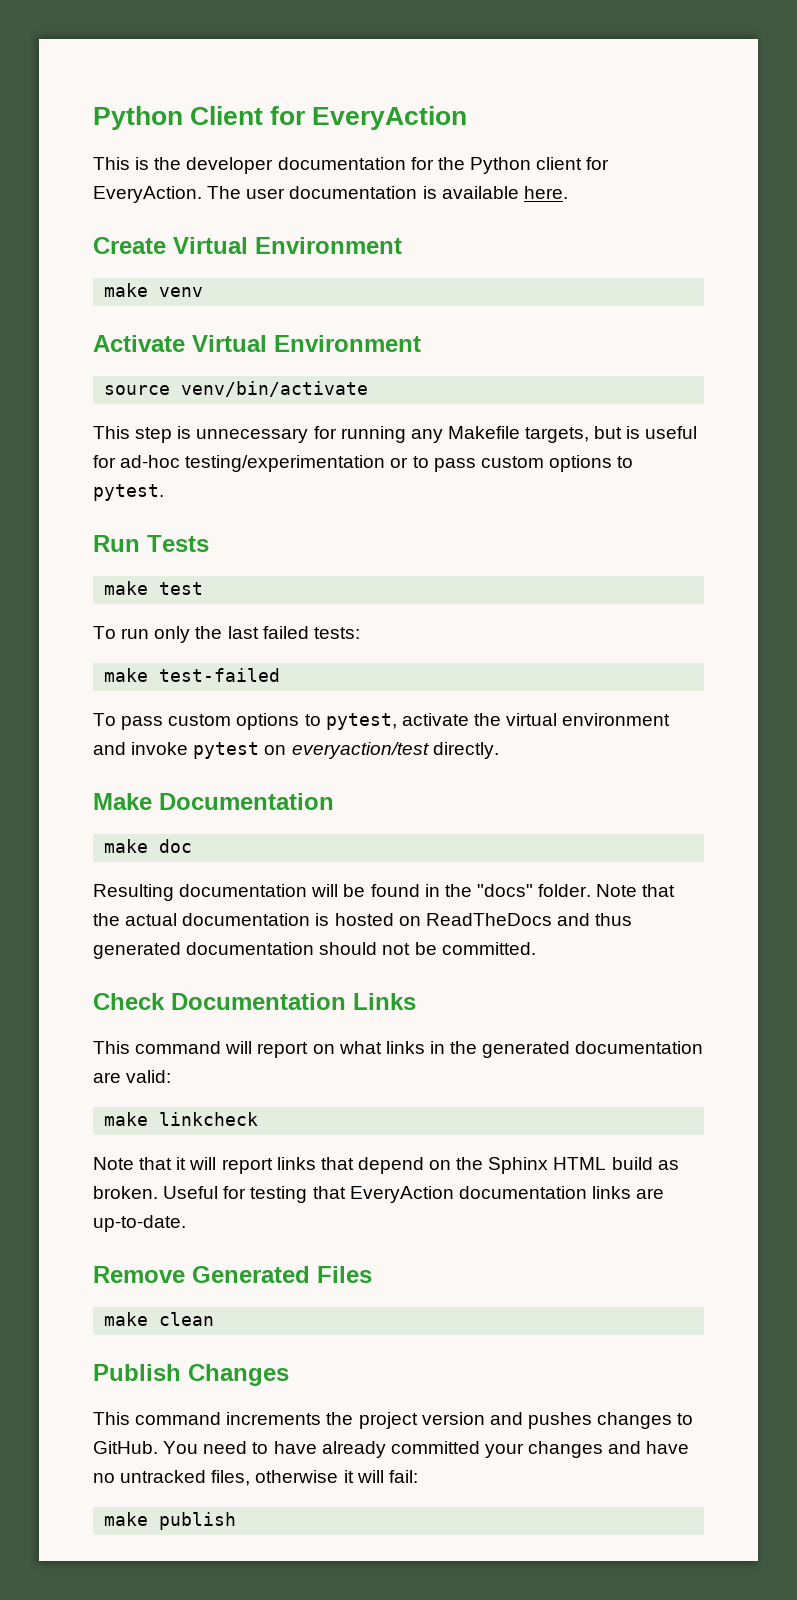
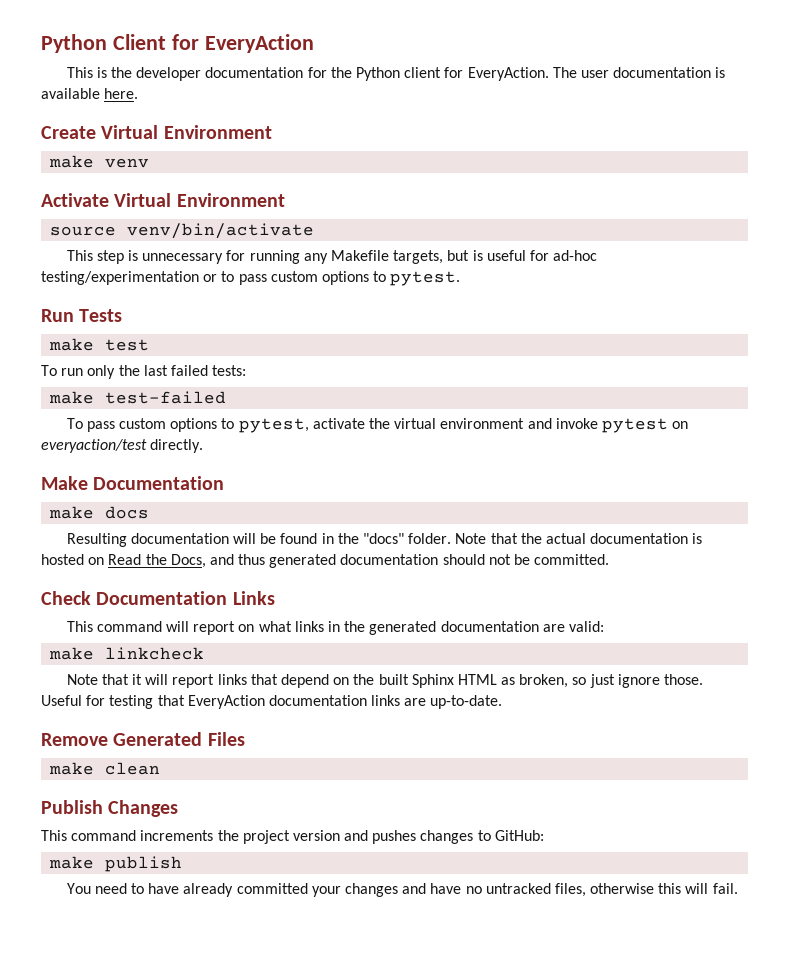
[159,839,193,853] doc -> [105,506,150,519] docs
[425,913,552,926] ReadTheDocs -> [108,554,206,568] Read the Docs,
(484, 1163) none -> [378,674,409,685] built
[611,1157,679,1170] [93,1186,158,1199] build as broken. -> [501,674,703,688] as broken, so just ignore those.
[93,1441,158,1454] GitHub. -> [494,830,544,841] [49,856,183,872] GitHub: // make publish //
[343,1470,418,1483] [104,1512,237,1530] it will fail: // make publish -> [658,883,738,894] this will fail.

